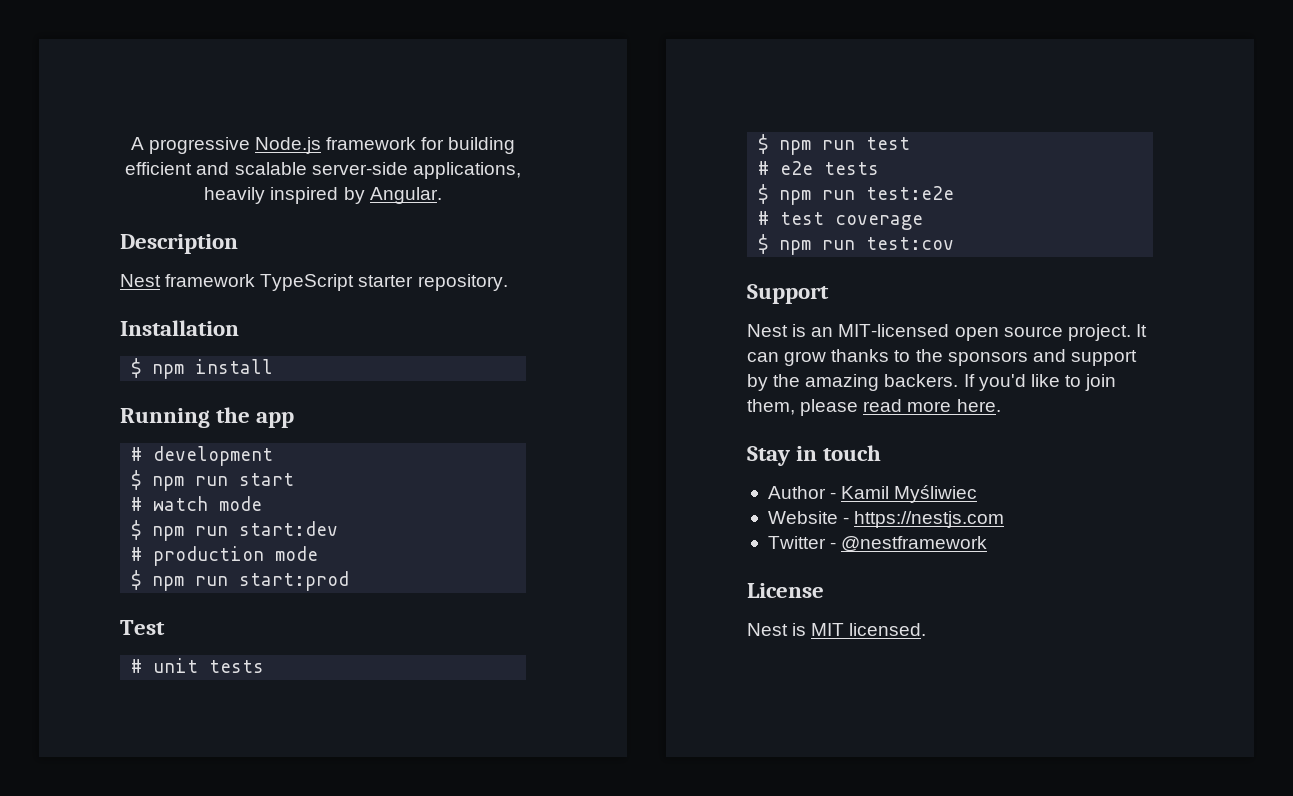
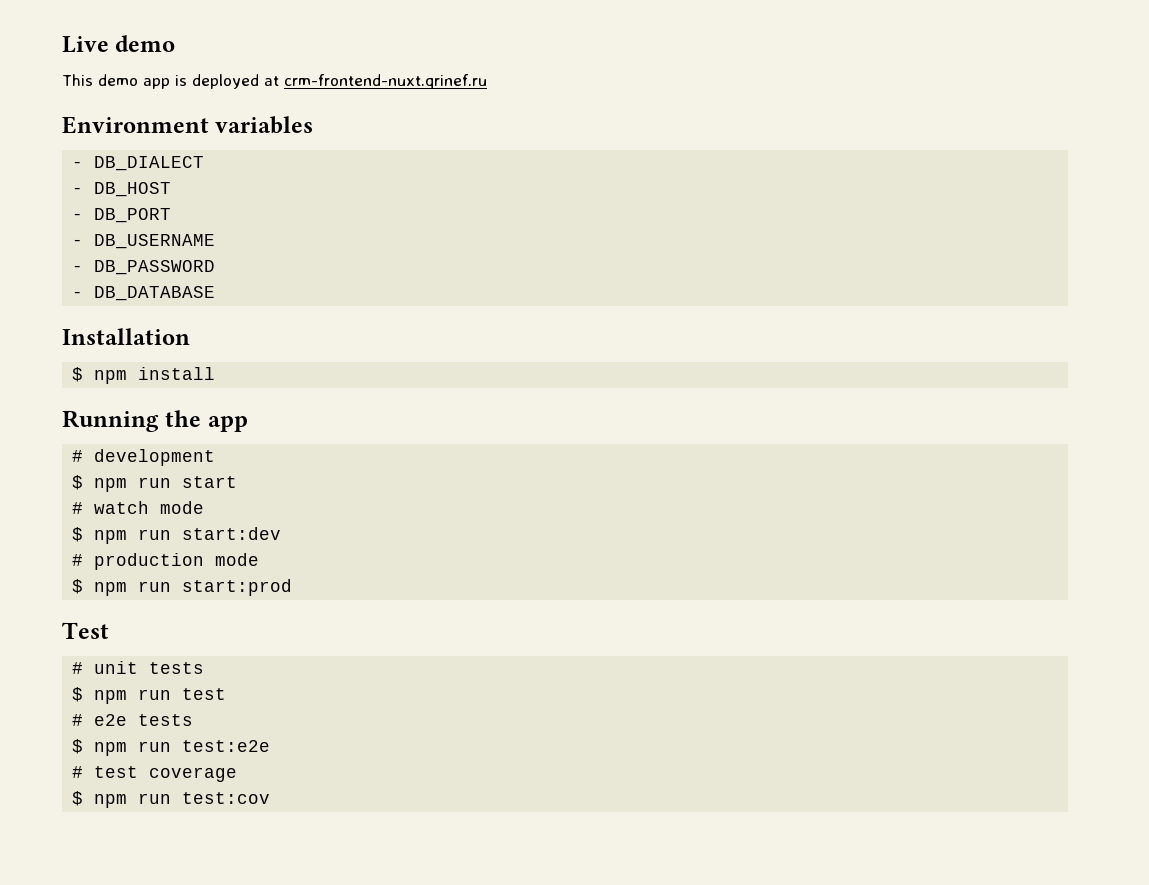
[130,137,516,154] [125,162,521,179] [204,187,442,204] [120,234,238,254] [120,274,508,291] A progressive Node.js framework for building efficient and scalable server-side applications, heavily inspired by Angular. // Description // Nest framework TypeScript starter repository. -> [62,35,176,53] [62,74,487,89] [62,116,314,134] [72,156,205,171] [72,182,172,197] [72,208,172,223] [72,234,216,249] [72,260,216,275] [72,286,216,301] Live demo // This demo app is deployed at crm-frontend-nuxt.qrinef.ru // Environment variables // - DB_DIALECT // - DB_HOST // - DB_PORT // - DB_USERNAME // - DB_PASSWORD // - DB_DATABASE
[747,284,829,304] [747,324,1147,341] [747,349,1137,366] [747,374,1117,391] [747,399,1001,416] [747,445,882,466] [767,485,978,503] [767,511,1005,528] [767,536,988,552] [747,583,824,598] [747,623,927,636] // Support // Nest is an MIT-licensed open source project. It can grow thanks to the sponsors and support by the amazing backers. If you'd like to join them, please read more here. // Stay in touch // Author - Kamil Myśliwiec // Website - https://nestjs.com // Twitter - @nestframework // License // Nest is MIT licensed. -> (271, 798) none

